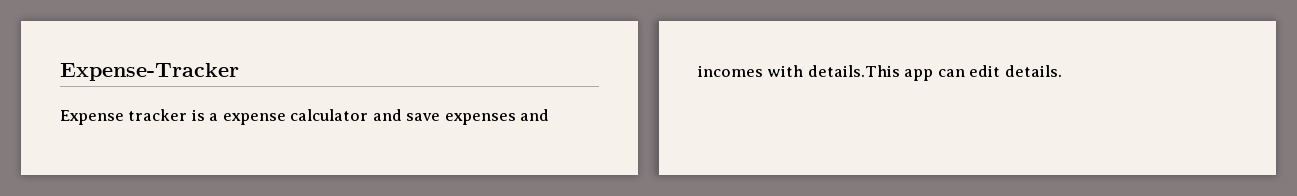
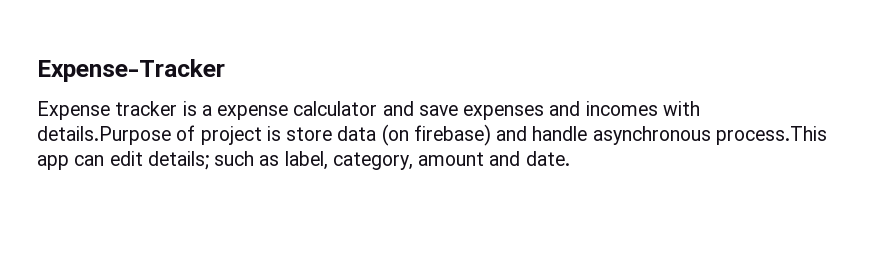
[807,65,1062,81] details.This app can edit details. -> [37,124,827,146] [37,151,570,170] details.Purpose of project is store data (on firebase) and handle asynchronous process.This app can edit details; such as label, category, amount and date.

